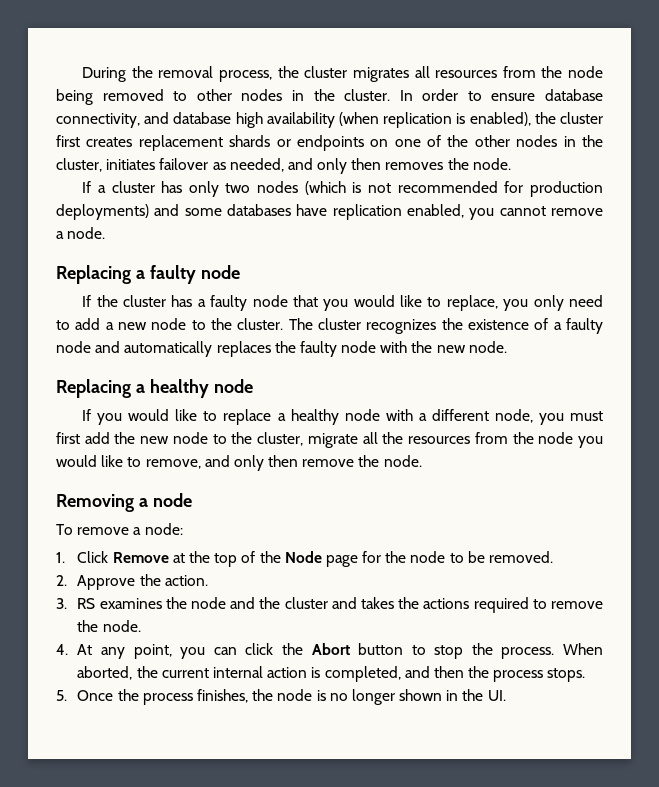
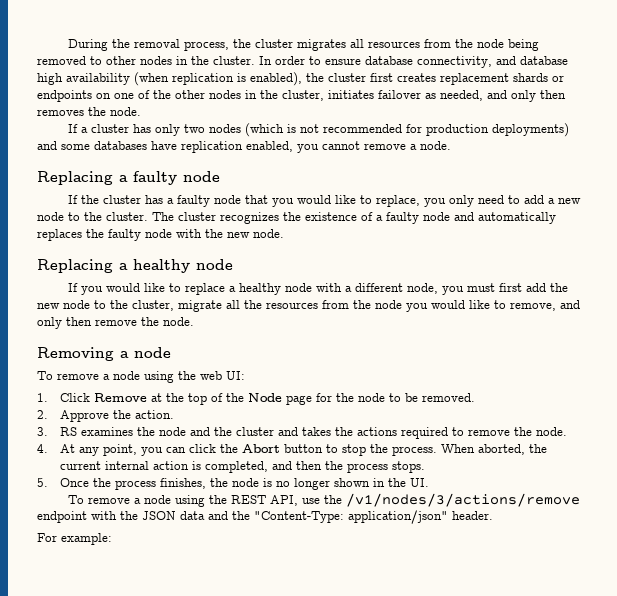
[144,523,183,535] node: -> [113,371,245,383] node using the web UI:
(506, 695) none -> [67,493,580,507] [37,510,493,524] [37,533,112,545] // To remove a node using the REST API, use the /v1/nodes/3/actions/remove endpoint with the JSON data and the "Content-Type: application/json" header. // For example:

